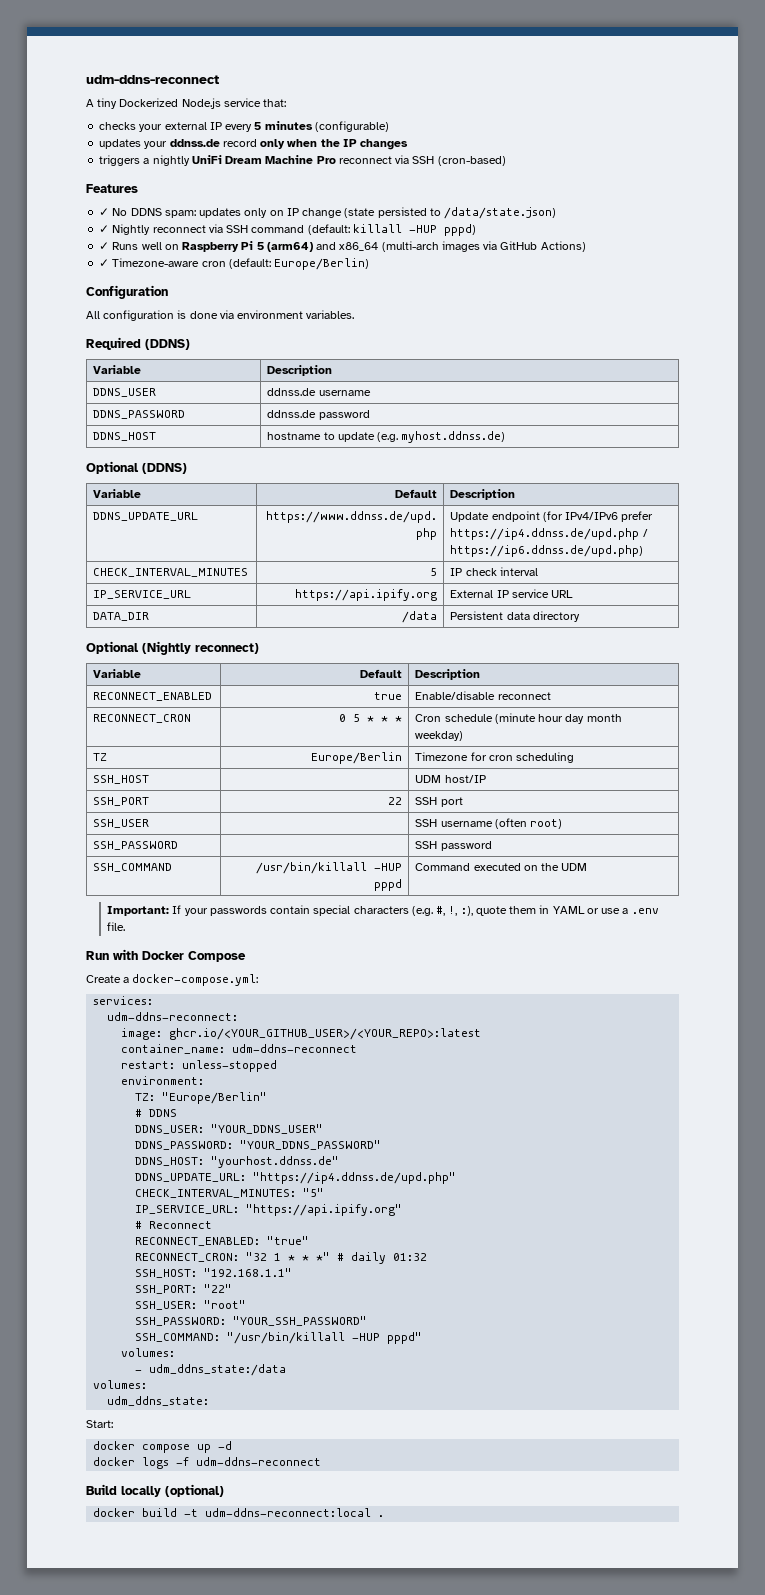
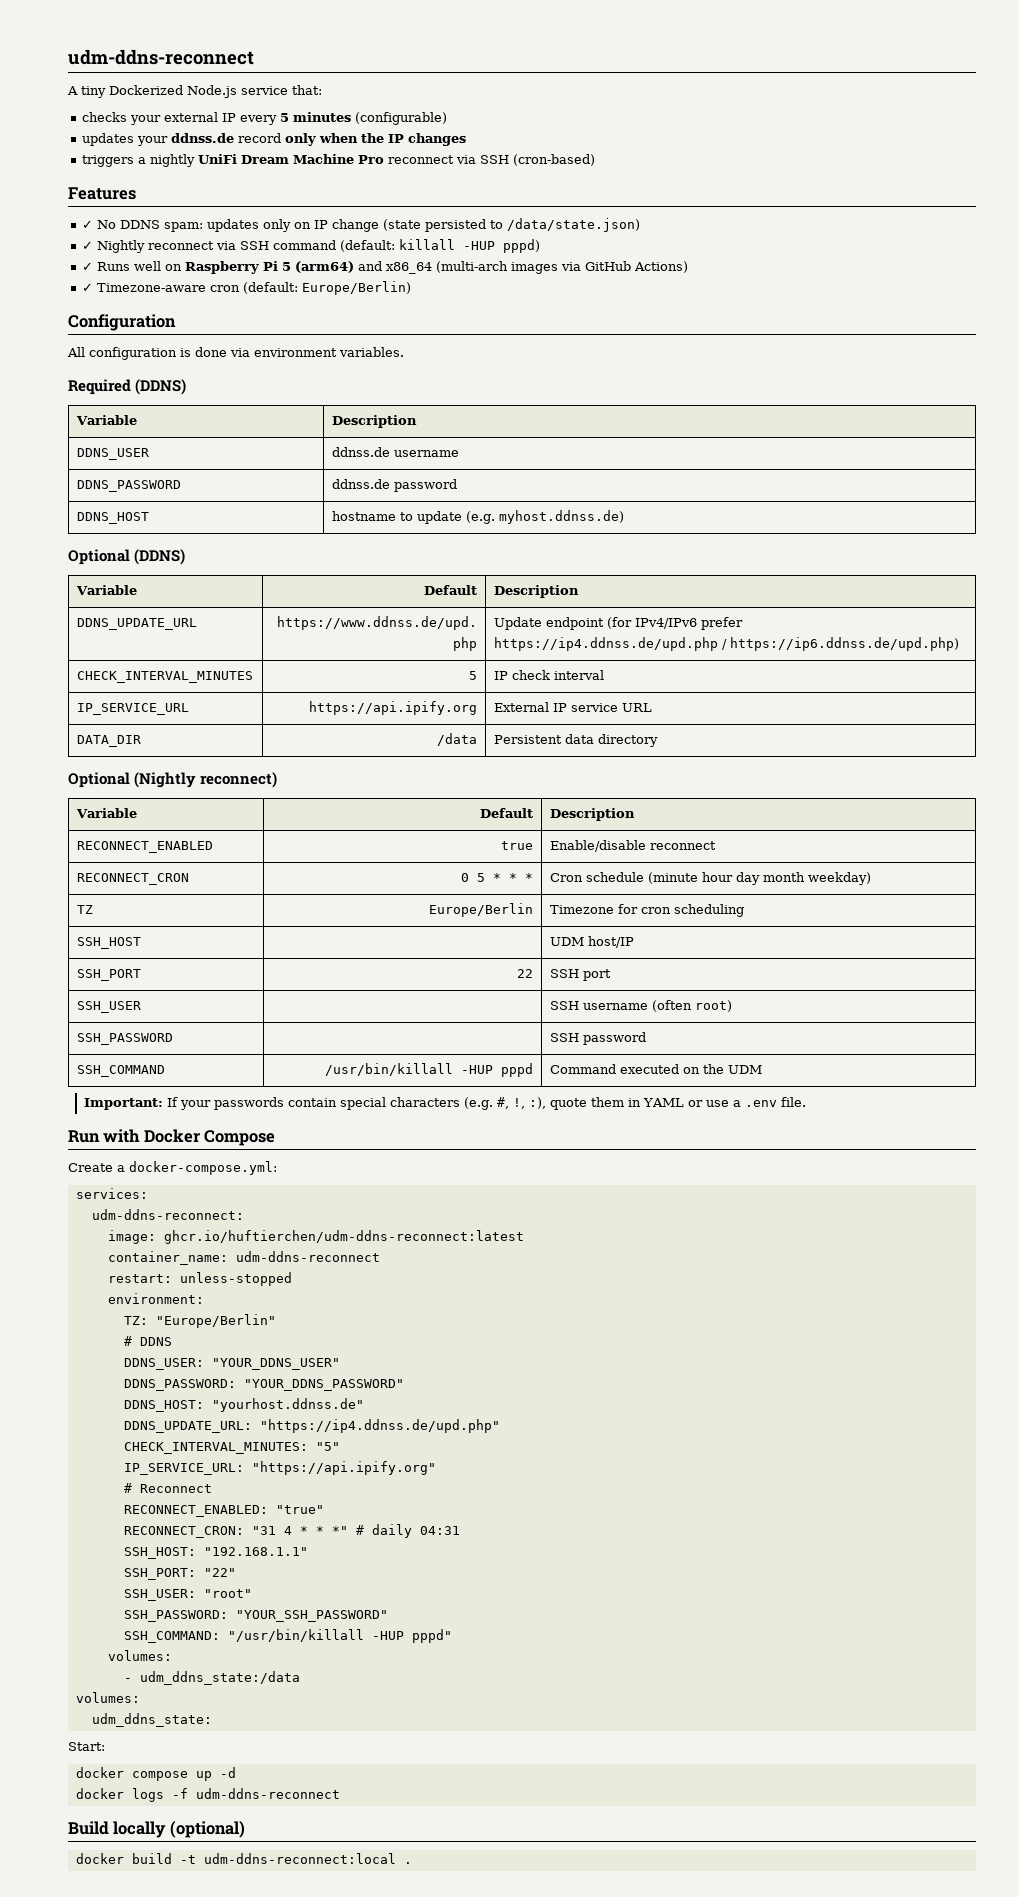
[169,1028,482,1040] ghcr.io/<YOUR_GITHUB_USER>/<YOUR_REPO>:latest -> [163,1230,524,1244] ghcr.io/huftierchen/udm-ddns-reconnect:latest
[246,1252,282,1261] "32 1 -> [251,1526,292,1535] "31 4
[393,1253,428,1261] 01:32 -> [419,1526,460,1535] 04:31

